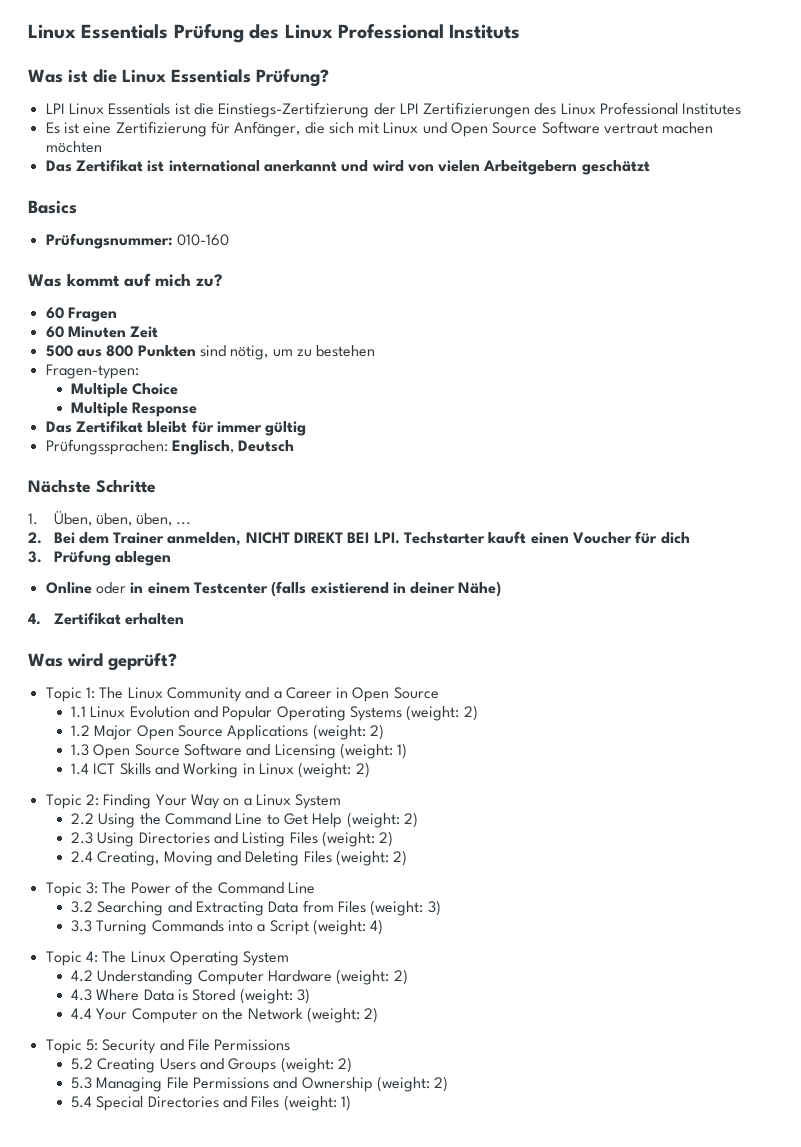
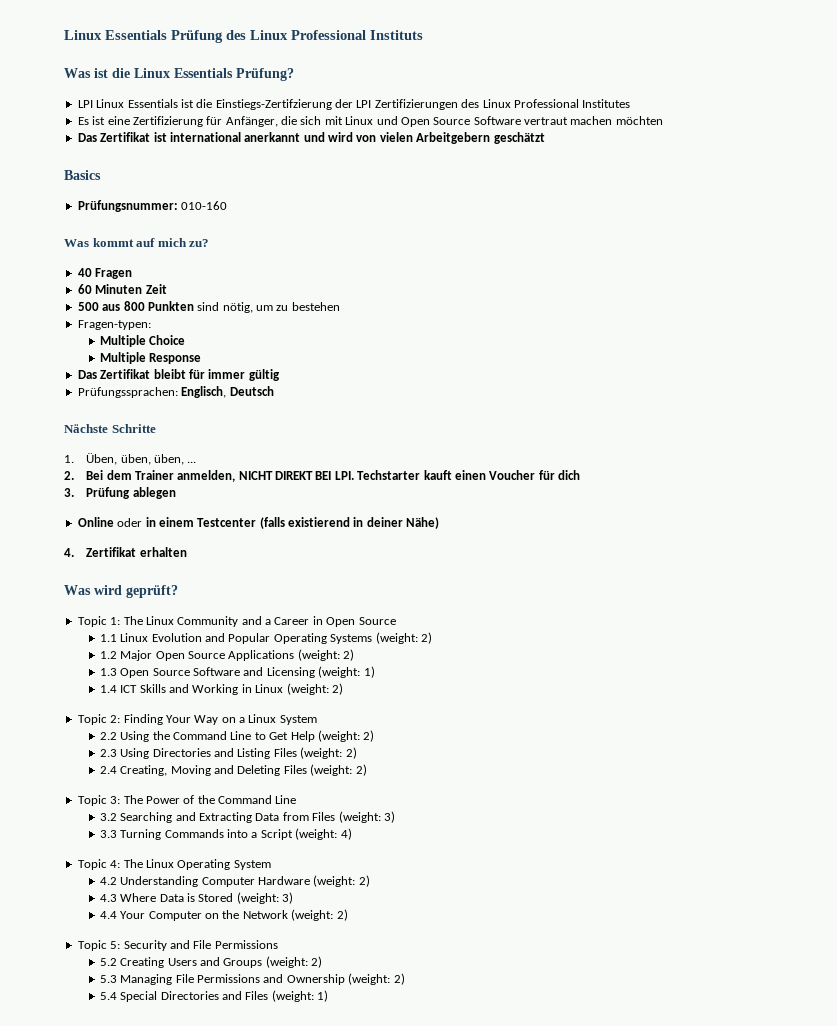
[45,307,64,319] 60 -> [77,268,92,277] 40

